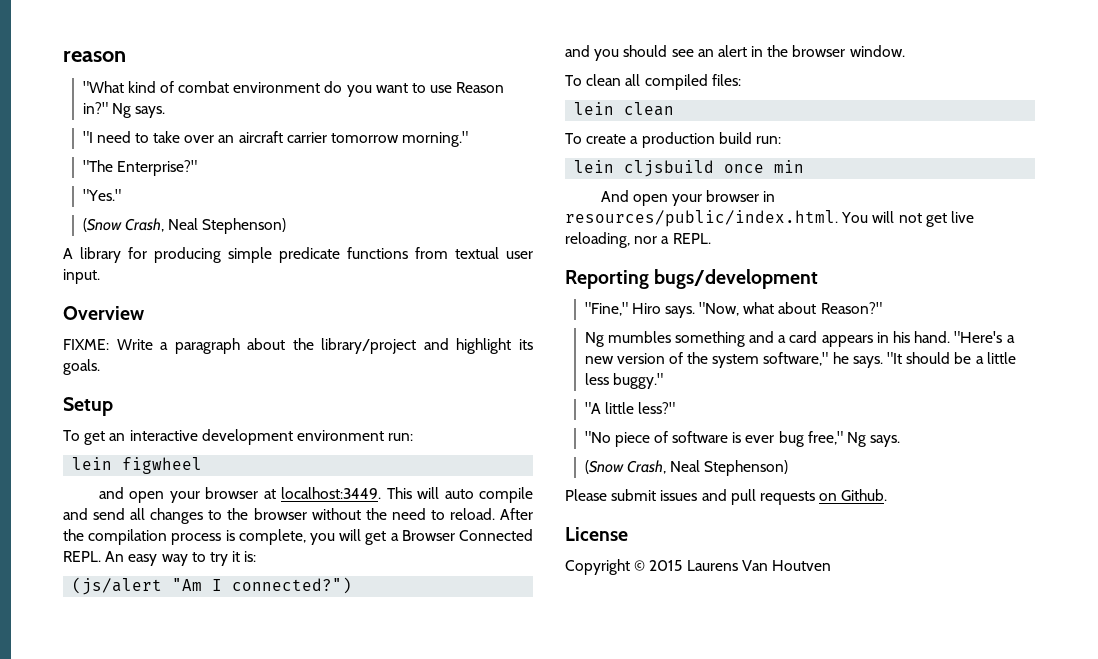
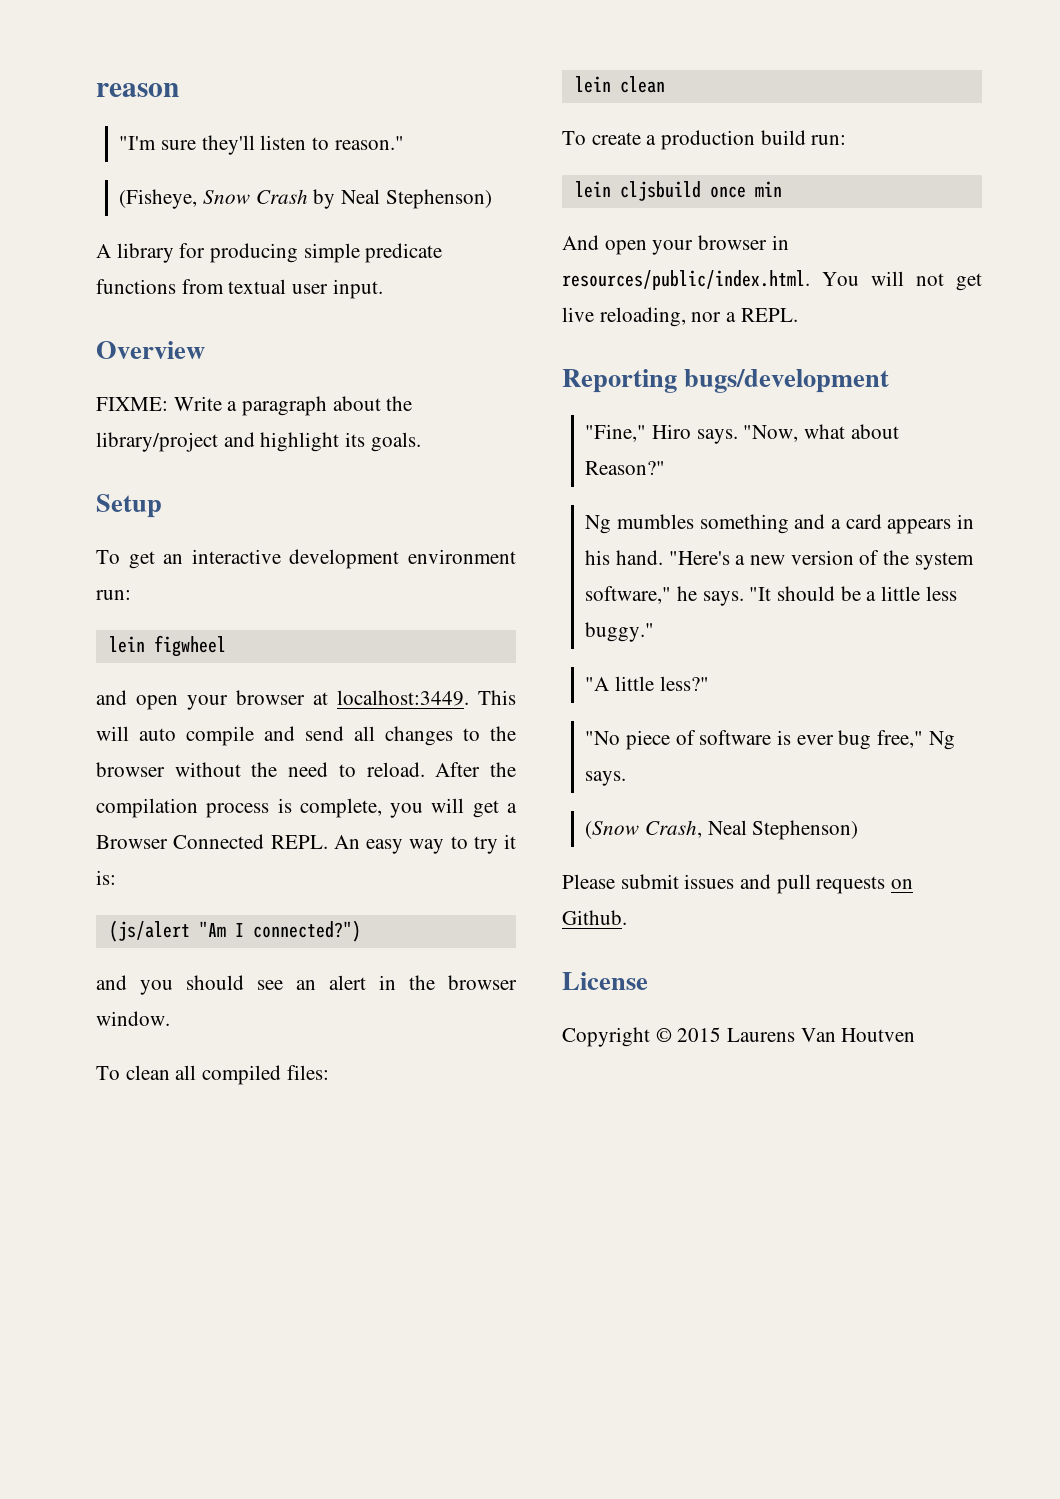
[82,81,505,97] [82,102,165,118] [82,131,469,147] [82,160,197,176] [82,189,121,201] [82,218,164,232] "What kind of combat environment do you want to use Reason in?" Ng says. // "I need to take over an aircraft carrier tomorrow morning." // "The Enterprise?" // "Yes." // (Snow Crash, -> [119,135,404,155] [119,189,336,209] "I'm sure they'll listen to reason." // (Fisheye, Snow Crash by

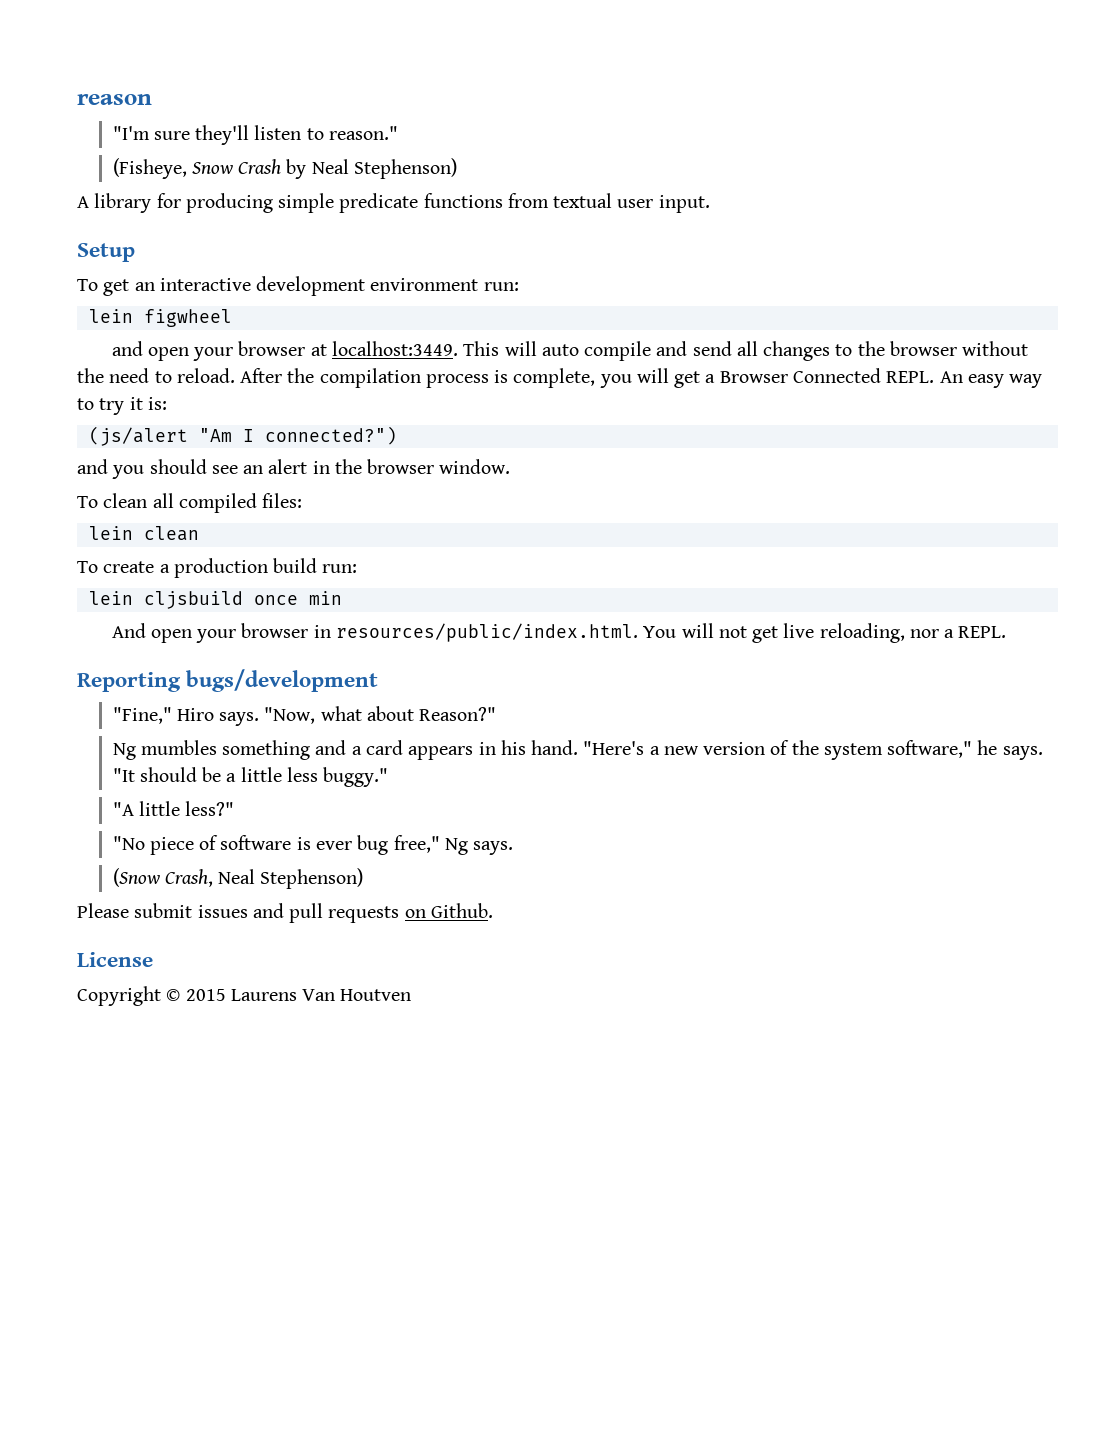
[96,341,205,359] [96,396,413,416] [96,432,421,452] // Overview // FIXME: Write a paragraph about the library/project and highlight its goals. -> (710, 204) none

